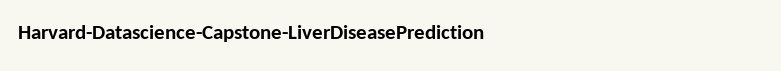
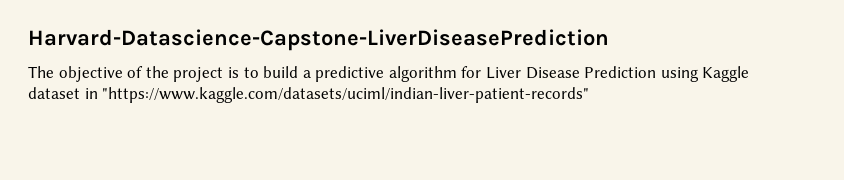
(484, 33) none -> [28,66,750,82] [28,87,590,103] // The objective of the project is to build a predictive algorithm for Liver Disease Prediction using Kaggle dataset in "https://www.kaggle.com/datasets/uciml/indian-liver-patient-records"

